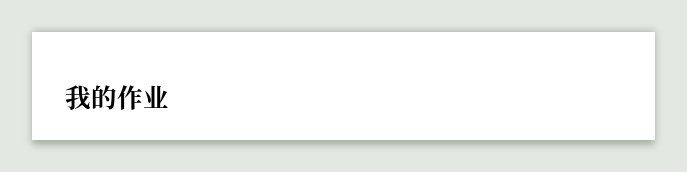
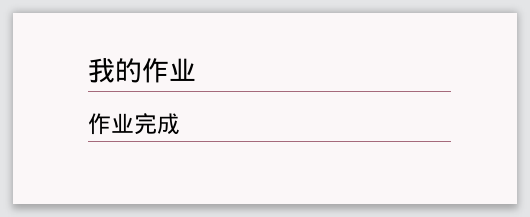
(169, 96) none -> [88,113,180,135] // 作业完成

